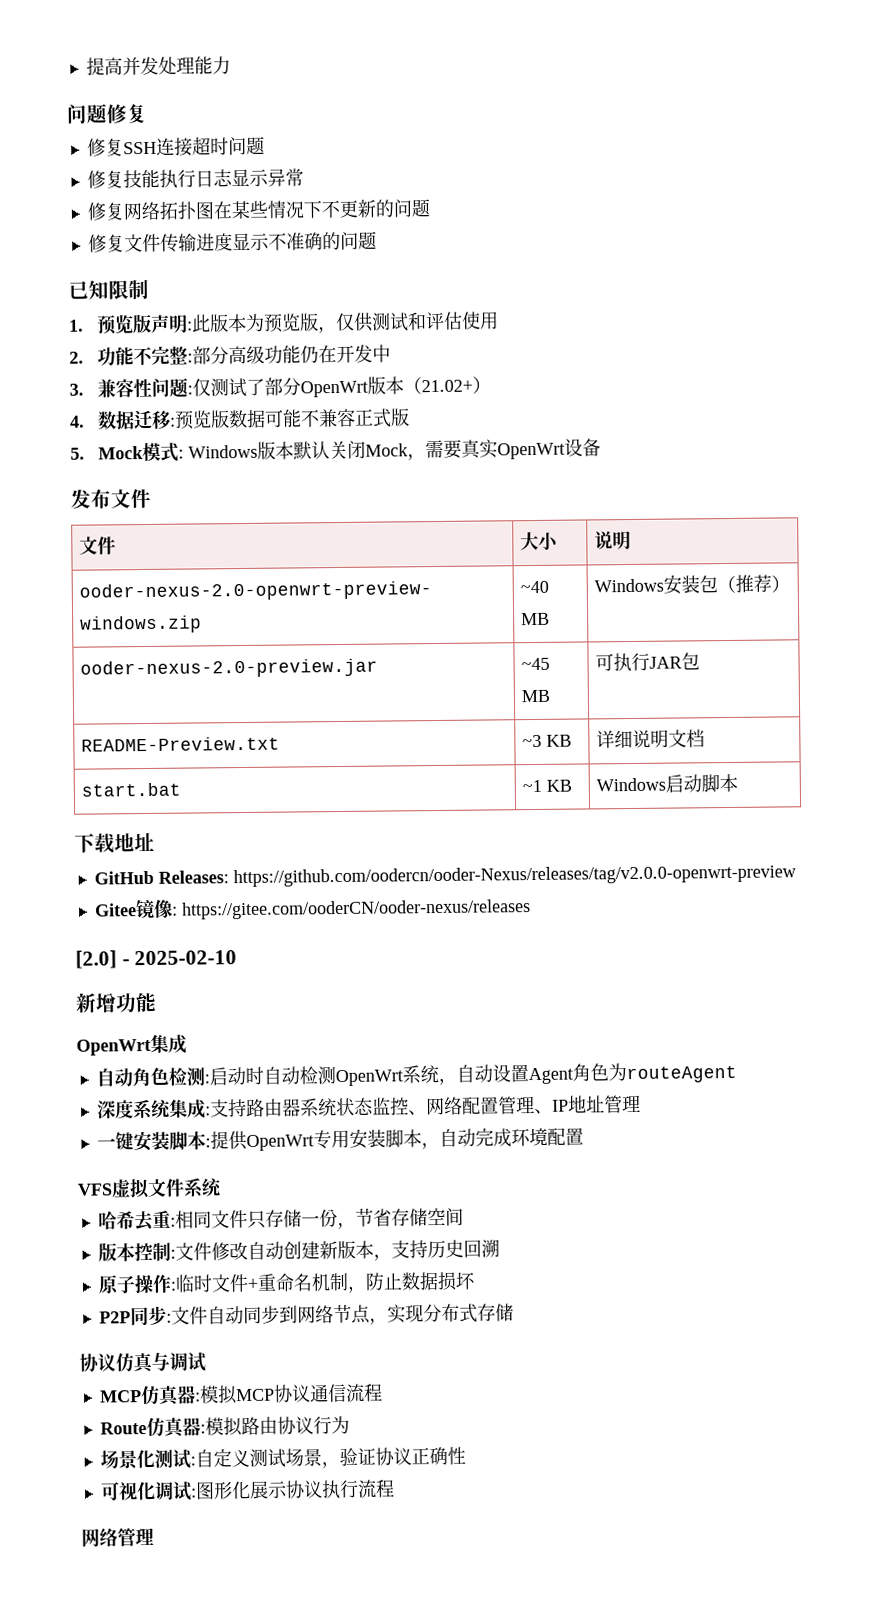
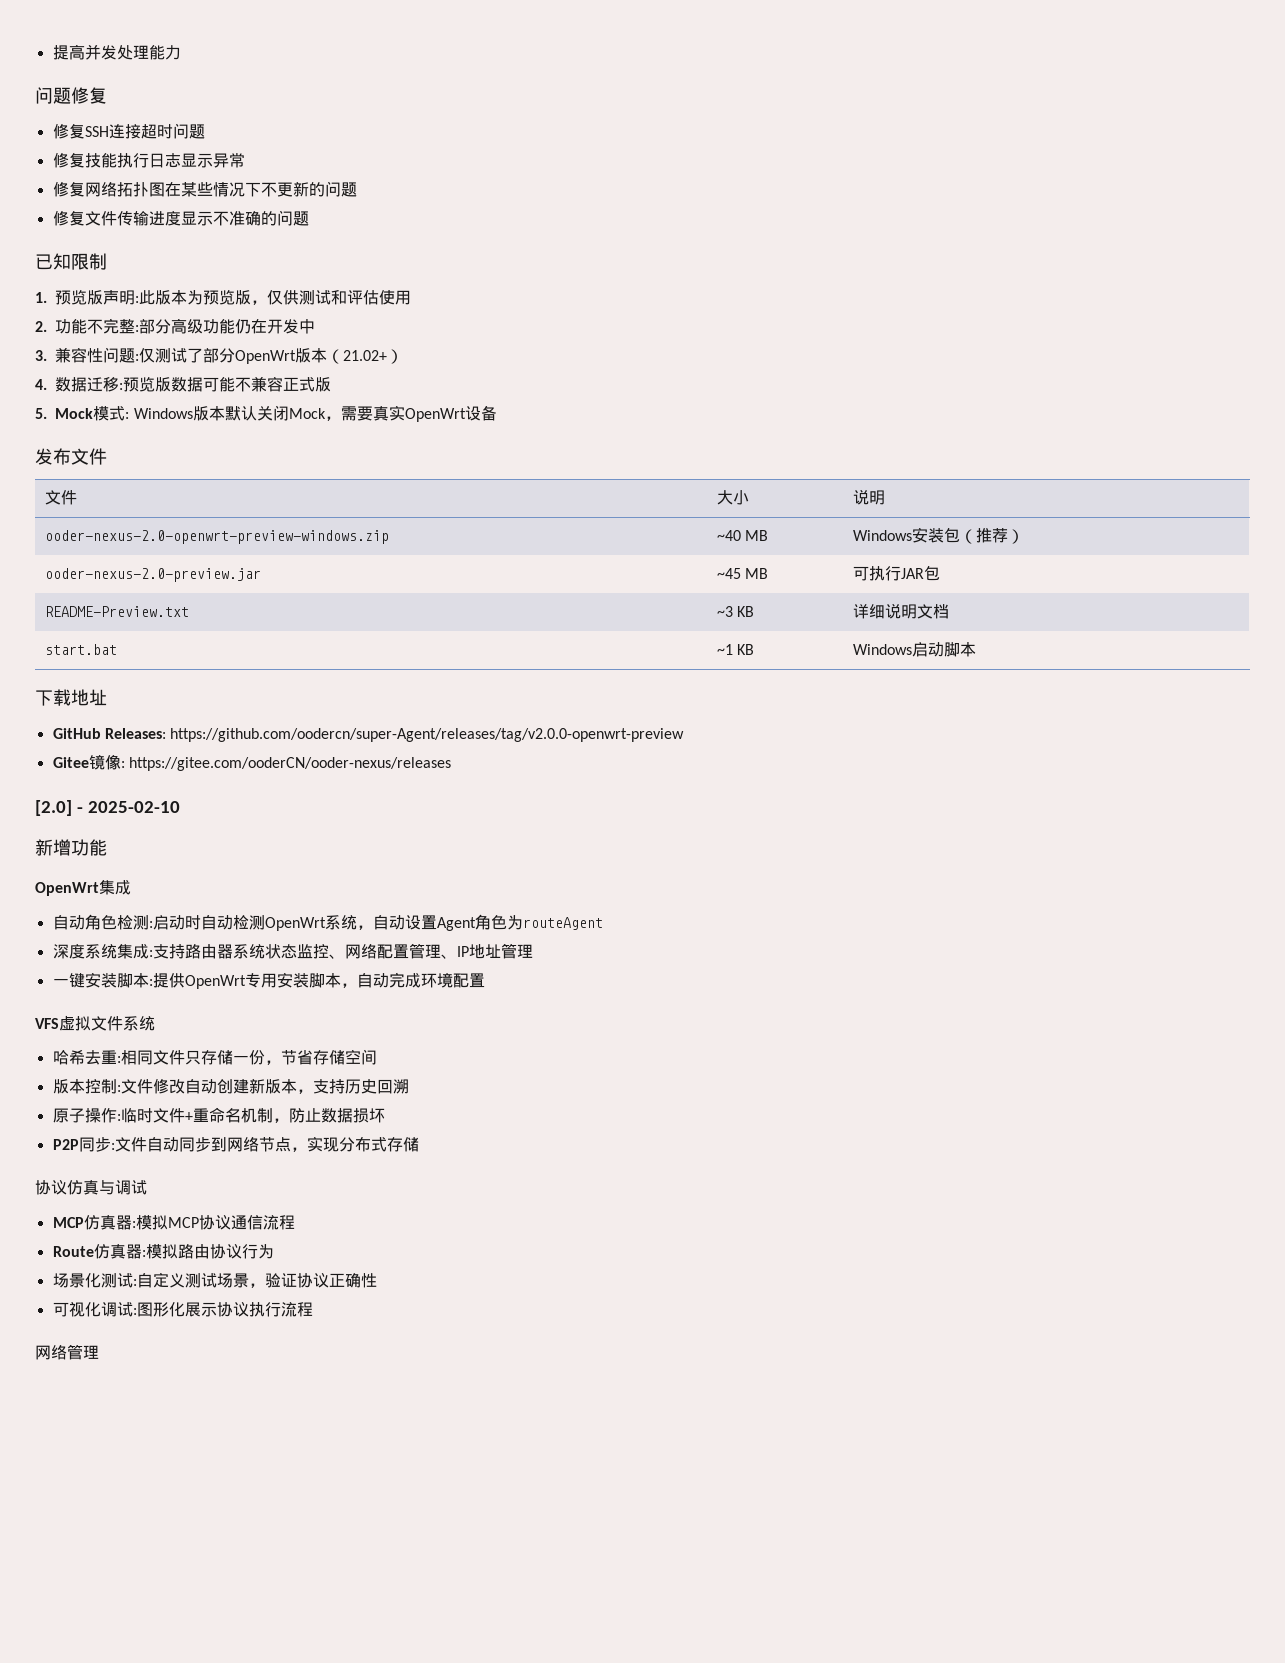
[232,864,796,888] https://github.com/oodercn/ooder-Nexus/releases/tag/v2.0.0-openwrt-preview -> [170,728,685,742] https://github.com/oodercn/super-Agent/releases/tag/v2.0.0-openwrt-preview

